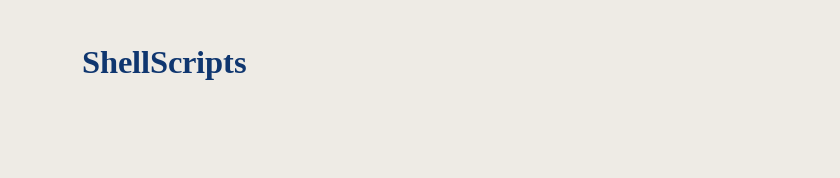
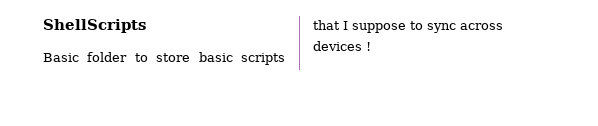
(247, 65) none -> [43,52,285,65] [313,20,503,33] [313,41,371,51] // Basic folder to store basic scripts that I suppose to sync across devices !

